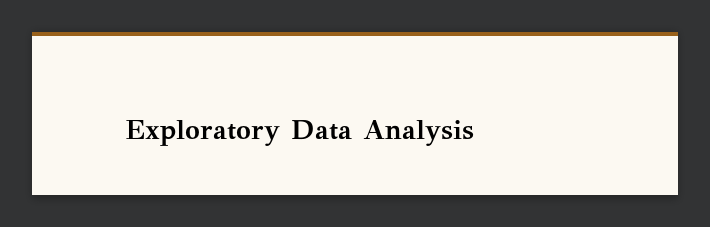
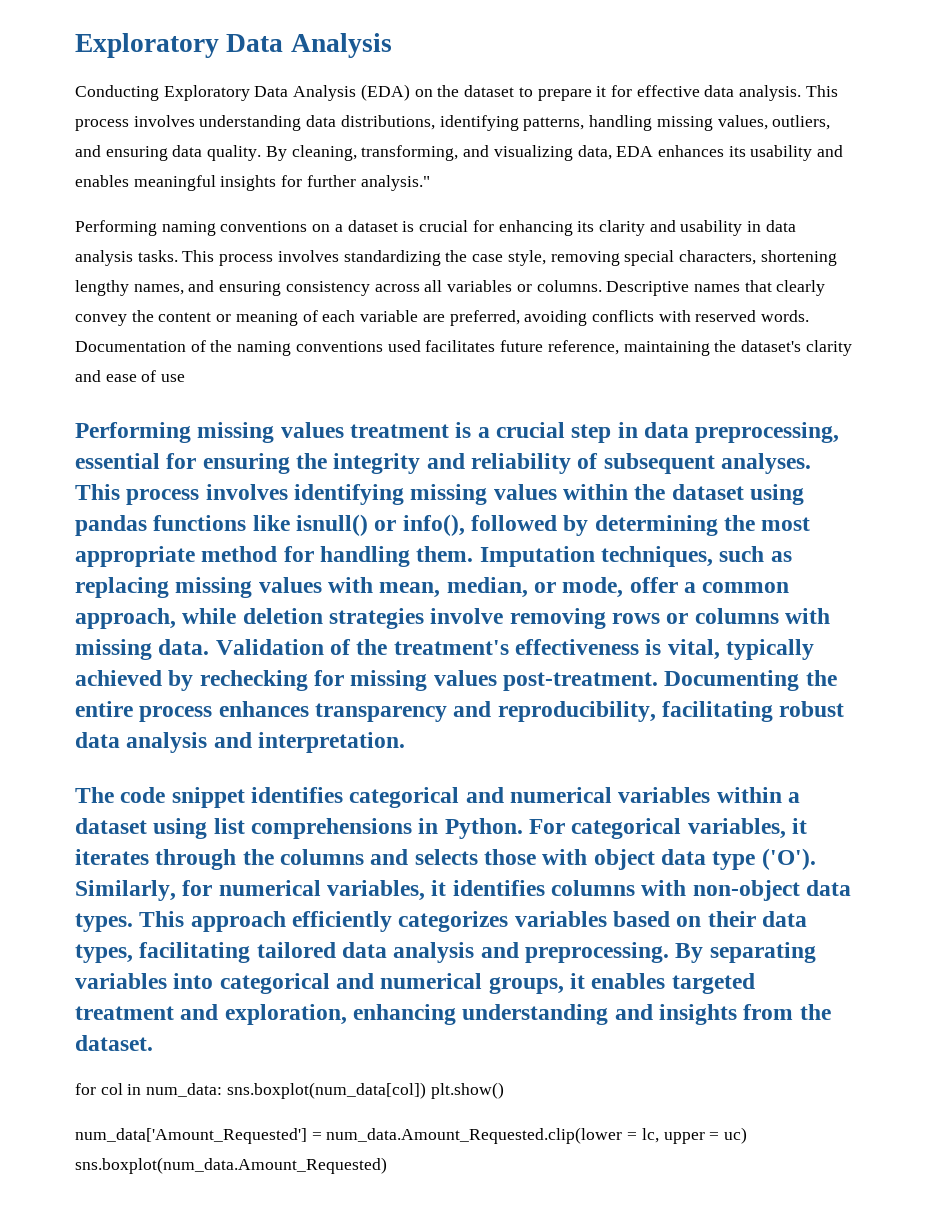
[125,120,474,146] Exploratory Data Analysis -> [75,33,392,58] [75,84,838,101] [75,115,831,131] [75,145,844,161] [75,175,430,191] [75,220,796,236] [75,250,837,266] [75,280,826,296] [75,310,810,326] [75,340,852,356] [75,370,186,382] [75,422,840,443] [75,453,812,474] [75,484,805,505] [75,514,811,536] [75,546,792,567] [75,577,790,598] [75,608,831,629] [75,639,815,660] [75,670,837,691] [75,701,845,722] [75,732,406,753] [75,787,801,808] [75,818,808,839] [75,848,816,870] [75,880,852,901] [75,911,808,932] [75,942,816,963] [75,973,755,994] [75,1004,831,1025] [75,1035,153,1051] [75,1082,504,1099] [75,1127,748,1144] [75,1157,387,1174] Exploratory Data Analysis // Conducting Exploratory Data Analysis (EDA) on the dataset to prepare it for effective data analysis. This process involves understanding data distributions, identifying patterns, handling missing values, outliers, and ensuring data quality. By cleaning, transforming, and visualizing data, EDA enhances its usability and enables meaningful insights for further analysis." // Performing naming conventions on a dataset is crucial for enhancing its clarity and usability in data analysis tasks. This process involves standardizing the case style, removing special characters, shortening lengthy names, and ensuring consistency across all variables or columns. Descriptive names that clearly convey the content or meaning of each variable are preferred, avoiding conflicts with reserved words. Documentation of the naming conventions used facilitates future reference, maintaining the dataset's clarity and ease of use // Performing missing values treatment is a crucial step in data preprocessing, essential for ensuring the integrity and reliability of subsequent analyses. This process involves identifying missing values within the dataset using pandas functions like isnull() or info(), followed by determining the most appropriate method for handling them. Imputation techniques, such as replacing missing values with mean, median, or mode, offer a common approach, while deletion strategies involve removing rows or columns with missing data. Validation of the treatment's effectiveness is vital, typically achieved by rechecking for missing values post-treatment. Documenting the entire process enhances transparency and reproducibility, facilitating robust data analysis and interpretation. // The code snippet identifies categorical and numerical variables within a dataset using list comprehensions in Python. For categorical variables, it iterates through the columns and selects those with object data type ('O'). Similarly, for numerical variables, it identifies columns with non-object data types. This approach efficiently categorizes variables based on their data types, facilitating tailored data analysis and preprocessing. By separating variables into categorical and numerical groups, it enables targeted treatment and exploration, enhancing understanding and insights from the dataset. // for col in num_data: sns.boxplot(num_data[col]) plt.show() // num_data['Amount_Requested'] = num_data.Amount_Requested.clip(lower = lc, upper = uc) sns.boxplot(num_data.Amount_Requested)

